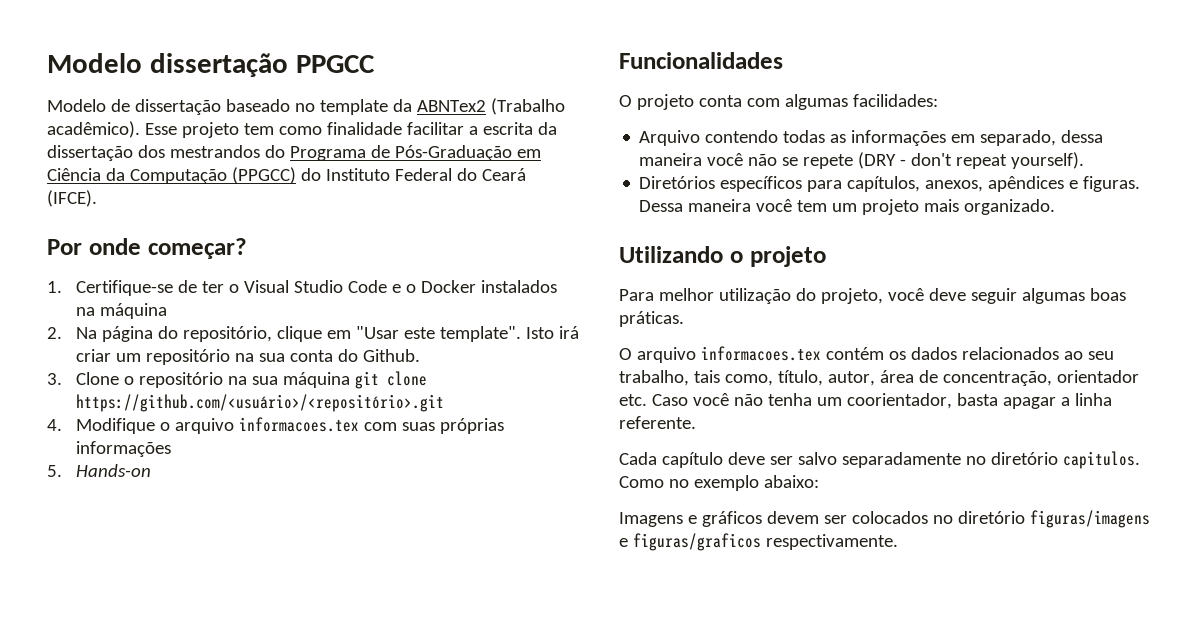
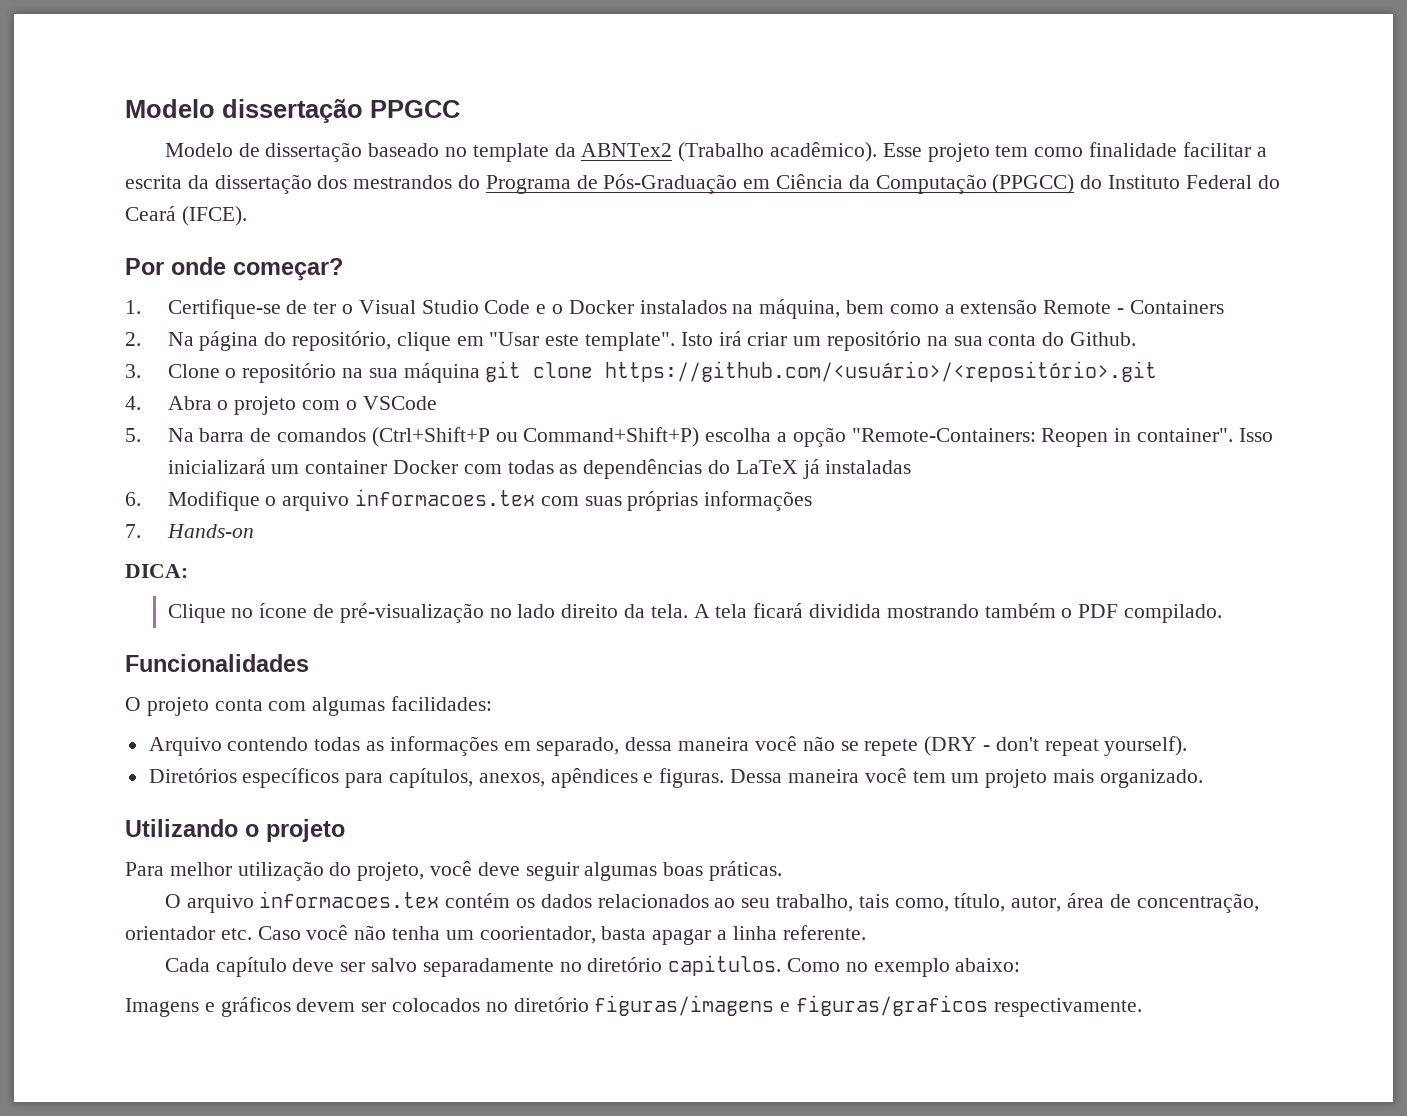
[99,303,167,319] máquina -> [759,299,1224,319] máquina, bem como a extensão Remote - Containers
(62, 425) none -> [167,396,437,415] [125,427,1273,447] [167,459,912,479] [125,492,141,506] Abra o projeto com o VSCode // 5. Na barra de comandos (Ctrl+Shift+P ou Command+Shift+P) escolha a opção "Remote-Containers: Reopen in container". Isso inicializará um container Docker com todas as dependências do LaTeX já instaladas // 6.
[47,465,62,477] 5. -> [125,524,141,538] 7.
(151, 470) none -> [125,564,188,578] [167,603,1223,623] // DICA: // Clique no ícone de pré-visualização no lado direito da tela. A tela ficará dividida mostrando também o PDF compilado.

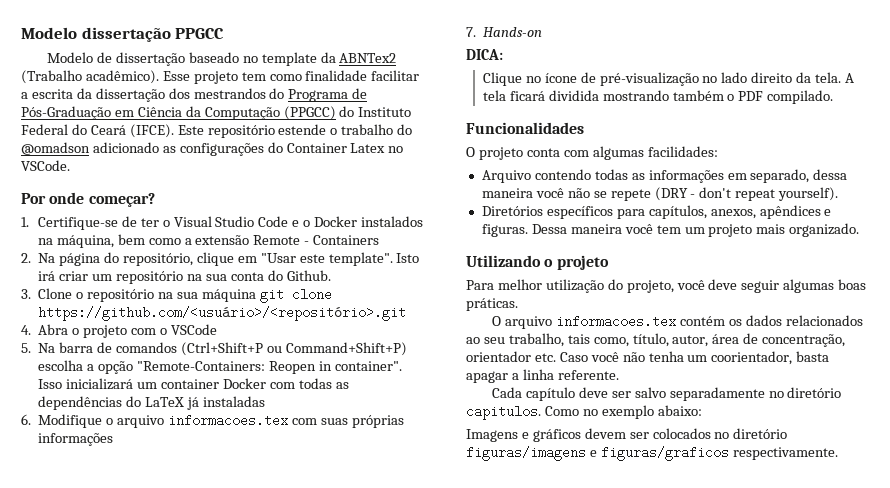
(247, 216) none -> [177,124,413,138] [21,142,404,156] [21,160,70,171] Este repositório estende o trabalho do @omadson adicionado as configurações do Container Latex no VSCode.

